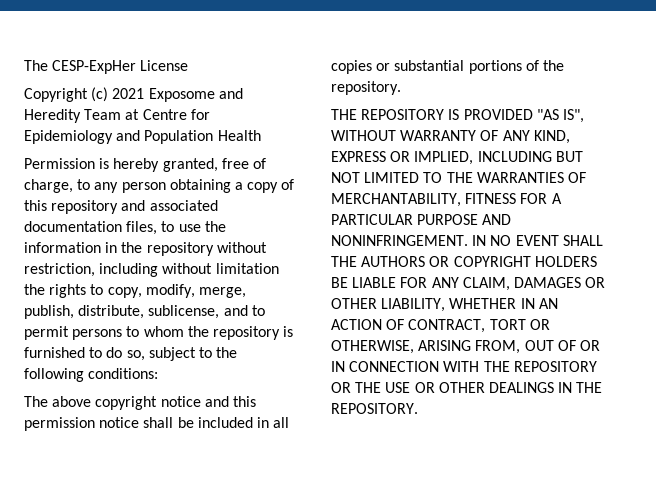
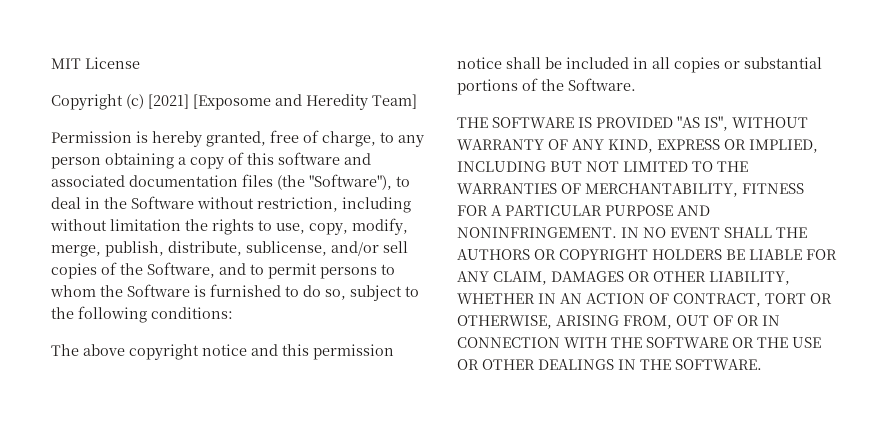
[24,60,137,74] The CESP-ExpHer -> [51,58,81,69] MIT
[112,88,243,102] [24,109,210,123] [24,130,261,144] 2021 Exposome and Heredity Team at Centre for Epidemiology and Population Health -> [148,94,417,110] [2021] [Exposome and Heredity Team]
[51,200,119,214] repository -> [278,152,340,165] software
[126,221,226,235] [24,242,101,253] files, to use the information -> [242,174,410,190] [51,197,81,209] files (the "Software"), to deal
[146,242,214,256] repository -> [131,196,194,209] Software
(104, 289) none -> [276,223,305,234] use,
(220, 312) none -> [331,241,408,256] [51,262,215,279] and/or sell copies of the Software,
[212,326,280,340] repository -> [127,284,190,297] Software
[331,81,401,95] [331,109,445,120] repository. // THE REPOSITORY -> [568,78,636,91] [457,117,574,128] Software. // THE SOFTWARE
[513,361,597,372] REPOSITORY -> [646,337,728,348] SOFTWARE
[331,403,418,414] REPOSITORY. -> [675,359,762,370] SOFTWARE.

